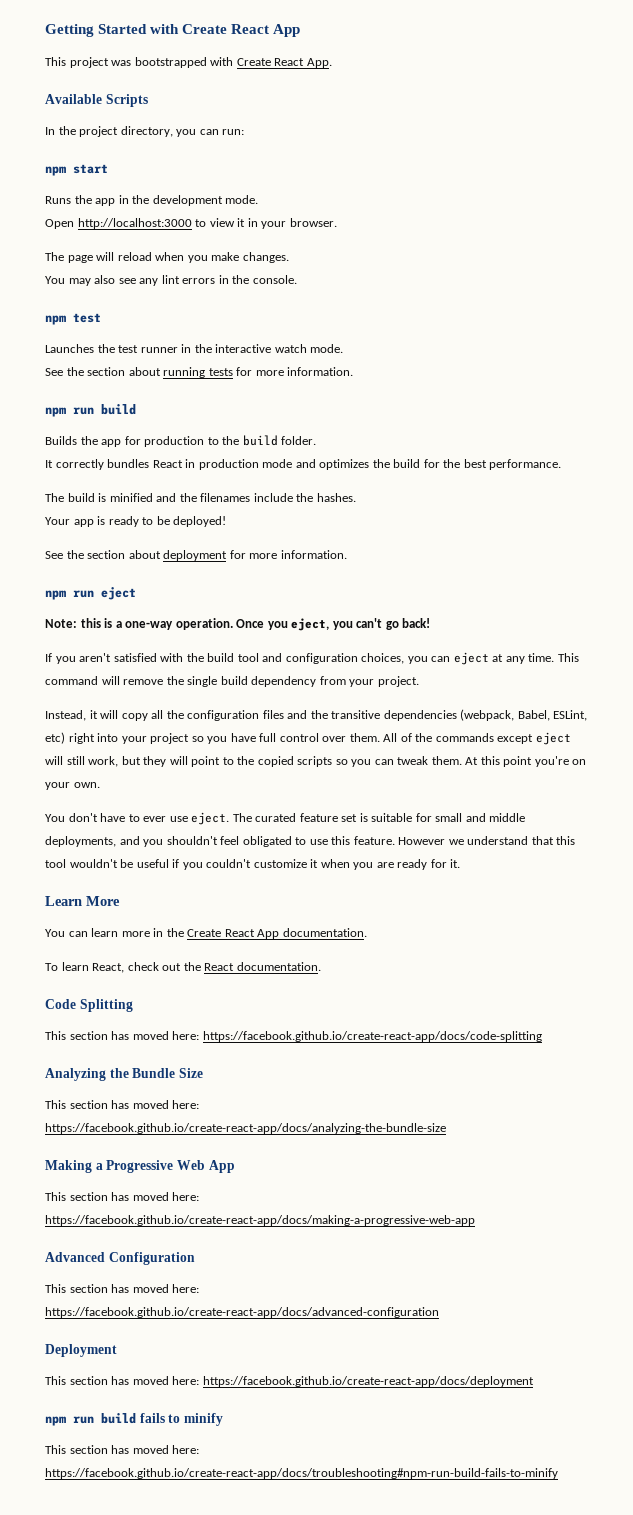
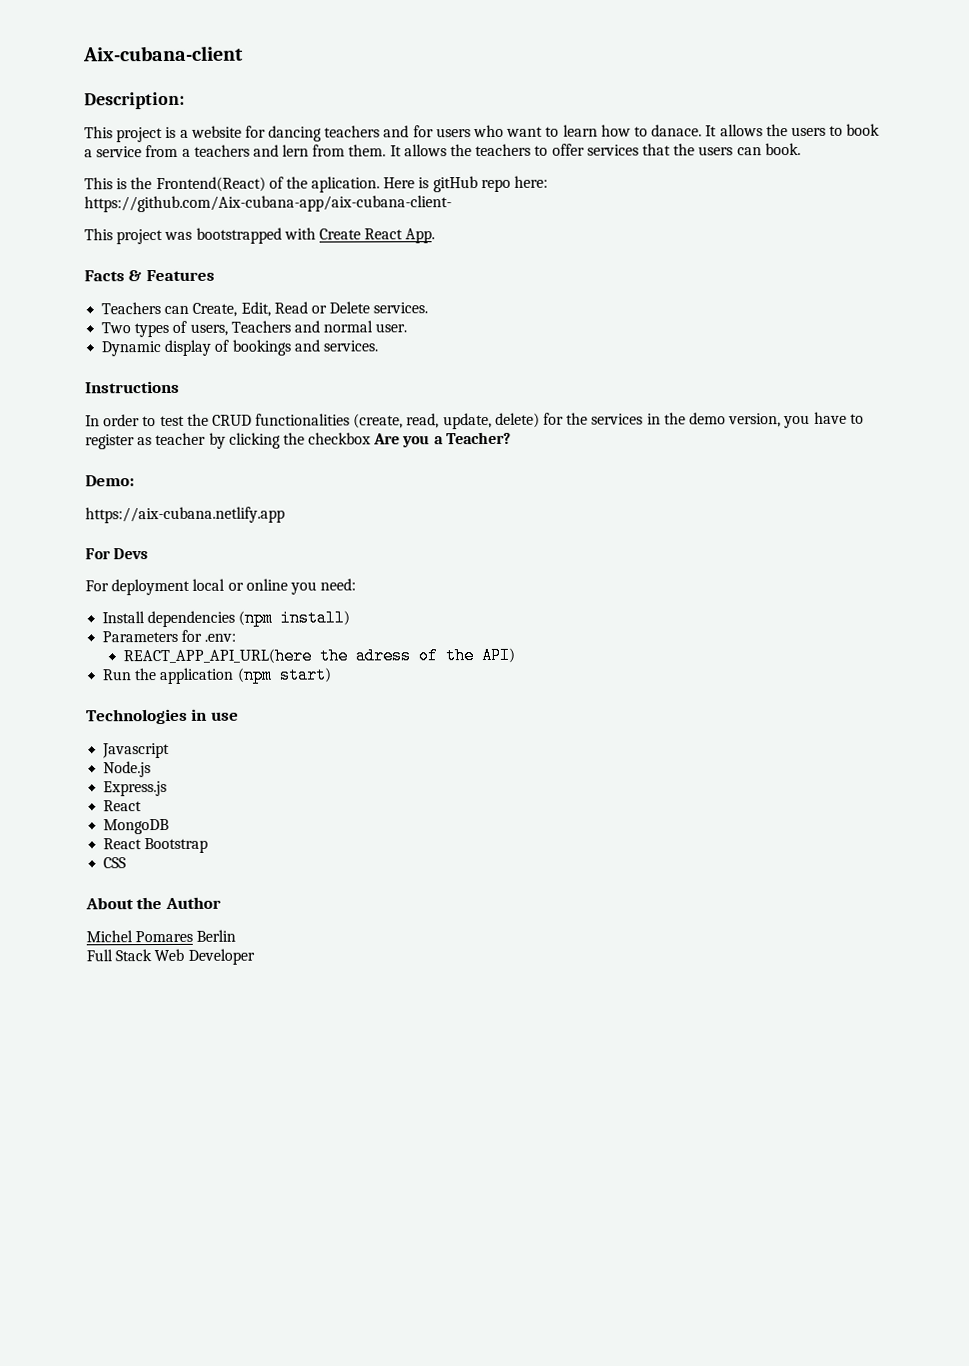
[45,24,301,37] Getting Started with Create React App -> [82,45,244,62] [84,91,185,110] [84,123,881,143] [84,143,801,158] [84,175,549,193] [84,195,452,213] Aix-cubana-client // Description: // This project is a website for dancing teachers and for users who want to learn how to danace. It allows the users to book a service from a teachers and lern from them. It allows the teachers to offer services that the users can book. // This is the Frontend(React) of the aplication. Here is gitHub repo here: https://github.com/Aix-cubana-app/aix-cubana-client-
[45,94,148,107] [45,126,245,137] [45,164,108,176] [45,195,259,206] [45,218,337,229] [45,252,289,263] [45,275,297,286] [45,313,101,325] [45,344,344,353] [45,367,354,378] [45,404,136,417] [45,435,317,447] [45,459,562,470] [45,493,356,502] [45,516,227,527] [45,550,347,561] [45,587,136,600] [45,618,431,631] [45,652,579,665] [45,676,419,687] [45,709,588,721] [45,732,571,745] [45,756,587,767] [45,782,100,790] [45,812,526,825] [45,836,576,847] [45,859,461,870] [45,896,120,906] [45,928,367,939] [45,962,321,973] [45,999,133,1012] [45,1031,542,1042] [45,1068,203,1081] [45,1100,200,1109] [45,1123,446,1134] [45,1160,235,1173] [45,1192,200,1201] [45,1215,475,1226] [45,1252,195,1265] [45,1284,200,1293] [45,1307,439,1318] [45,1344,117,1357] [45,1376,534,1387] [45,1413,223,1426] [45,1445,200,1454] [45,1468,558,1479] Available Scripts // In the project directory, you can run: // npm start // Runs the app in the development mode. // Open http://localhost:3000 to view it in your browser. // The page will reload when you make changes. // You may also see any lint errors in the console. // npm test // Launches the test runner in the interactive watch mode. // See the section about running tests for more information. // npm run build // Builds the app for production to the build folder. // It correctly bundles React in production mode and optimizes the build for the best performance. // The build is minified and the filenames include the hashes. // Your app is ready to be deployed! // See the section about deployment for more information. // npm run eject // Note: this is a one-way operation. Once you eject, you can't go back! // If you aren't satisfied with the build tool and configuration choices, you can eject at any time. This command will remove the single build dependency from your project. // Instead, it will copy all the configuration files and the transitive dependencies (webpack, Babel, ESLint, etc) right into your project so you have full control over them. All of the commands except eject will still work, but they will point to the copied scripts so you can tweak them. At this point you're on your own. // You don't have to ever use eject. The curated feature set is suitable for small and middle deployments, and you shouldn't feel obligated to use this feature. However we understand that this tool wouldn't be useful if you couldn't customize it when you are ready for it. // Learn More // You can learn more in the Create React App documentation. // To learn React, check out the React documentation. // Code Splitting // This section has moved here: https://facebook.github.io/create-react-app/docs/code-splitting // Analyzing the Bundle Size // This section has moved here: https://facebook.github.io/create-react-app/docs/analyzing-the-bundle-size // Making a Progressive Web App // This section has moved here: https://facebook.github.io/create-react-app/docs/making-a-progressive-web-app // Advanced Configuration // This section has moved here: https://facebook.github.io/create-react-app/docs/advanced-configuration // Deployment // This section has moved here: https://facebook.github.io/create-react-app/docs/deployment // npm run build fails to minify // This section has moved here: https://facebook.github.io/create-react-app/docs/troubleshooting#npm-run-build-fails-to-minify -> [84,269,215,282] [101,301,429,317] [101,320,408,338] [101,339,378,357] [85,380,180,394] [85,411,864,430] [85,431,511,450] [85,475,135,487] [85,506,285,524] [85,548,149,560] [85,578,357,596] [102,609,351,628] [102,629,237,643] [123,646,516,666] [102,666,332,685] [86,708,239,725] [102,742,171,759] [103,761,152,778] [103,780,168,797] [103,800,143,812] [103,818,170,835] [103,837,209,854] [103,857,127,869] [85,896,221,910] [86,929,237,943] [86,948,255,965] Facts & Features // Teachers can Create, Edit, Read or Delete services. // Two types of users, Teachers and normal user. // Dynamic display of bookings and services. // Instructions // In order to test the CRUD functionalities (create, read, update, delete) for the services in the demo version, you have to register as teacher by clicking the checkbox Are you a Teacher? // Demo: // https://aix-cubana.netlify.app // For Devs // For deployment local or online you need: // Install dependencies (npm install) // Parameters for .env: // REACT_APP_API_URL(here the adress of the API) // Run the application (npm start) // Technologies in use // Javascript // Node.js // Express.js // React // MongoDB // React Bootstrap // CSS // About the Author // Michel Pomares Berlin // Full Stack Web Developer

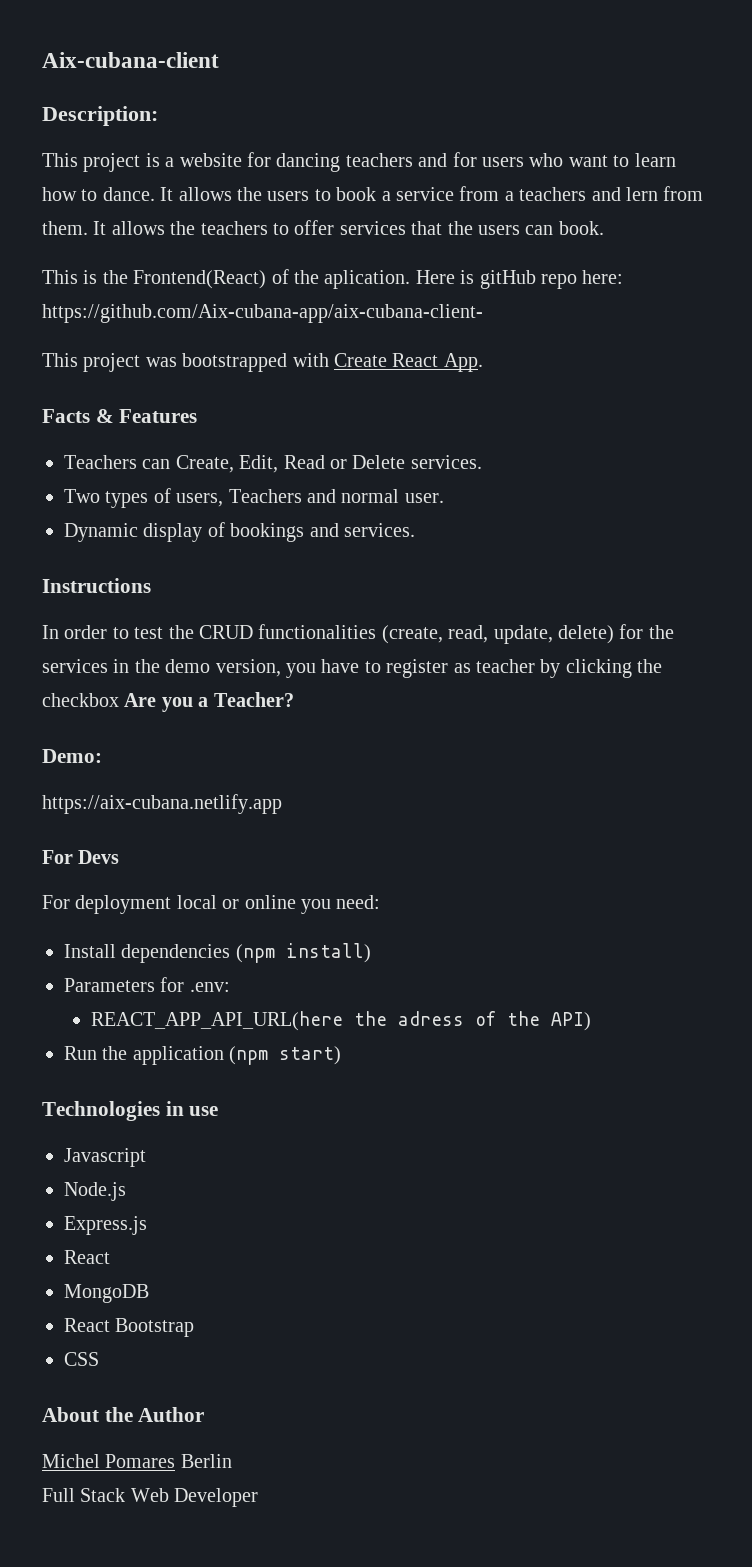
[651,124,703,137] danace. -> [102,187,155,201] dance.

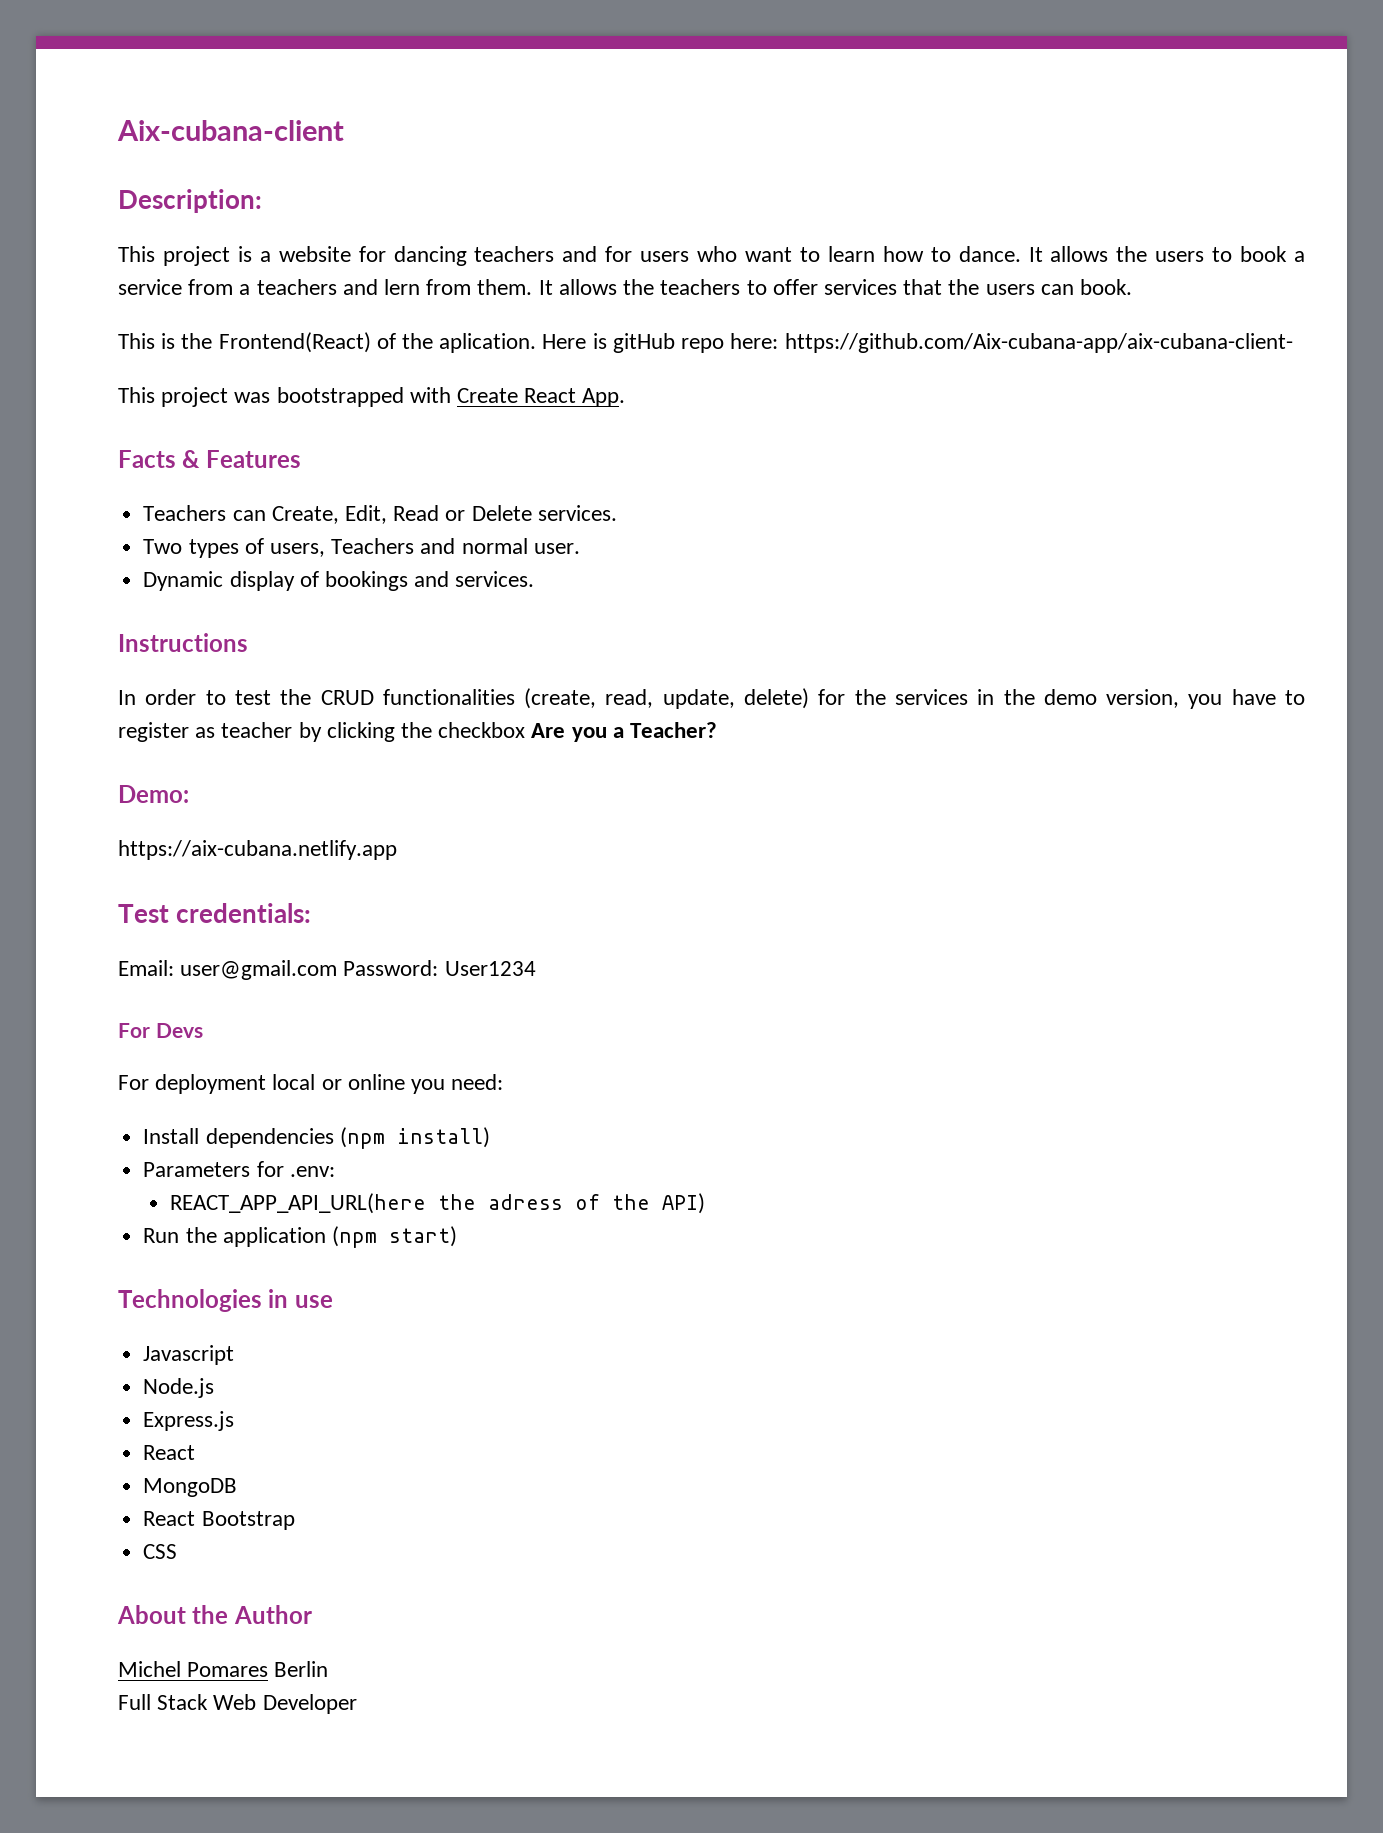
(282, 804) none -> [118,903,312,923] [118,960,536,980] // Test credentials: // Email: user@gmail.com Password: User1234

